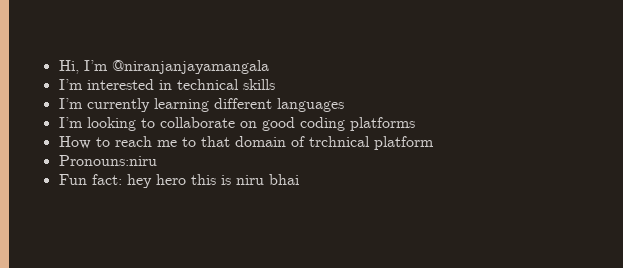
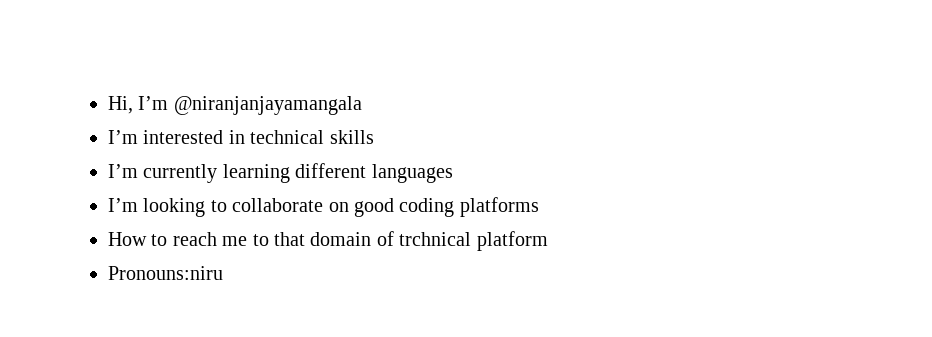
[58,174,299,188] // Fun fact: hey hero this is niru bhai -> (223, 273) none

